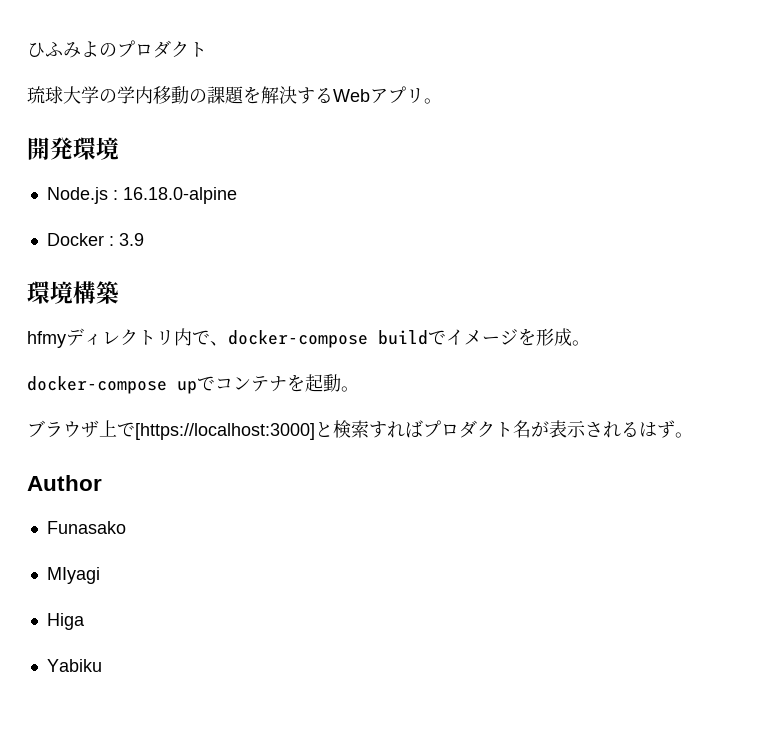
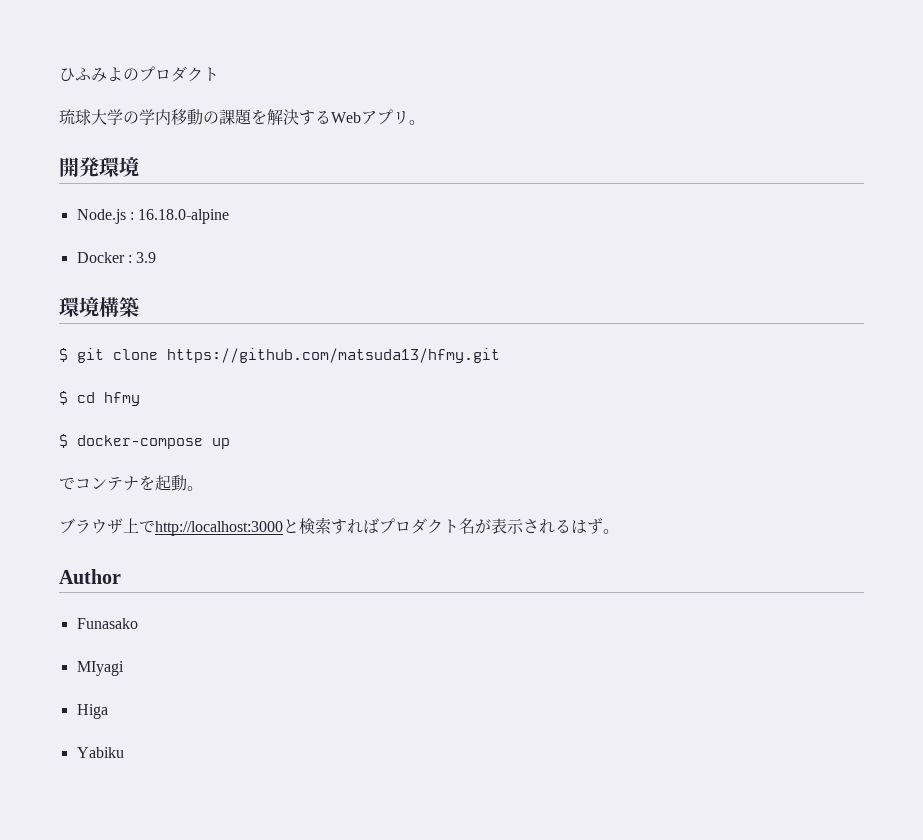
[27,328,590,348] hfmyディレクトリ内で、docker-compose buildでイメージを形成。 // -> [59,348,500,363] [59,391,140,406] [59,434,68,448] $ git clone https://github.com/matsuda13/hfmy.git // $ cd hfmy // $
(197, 387) none -> (230, 443) //
[135,423,315,440] [https://localhost:3000] -> [155,521,283,536] http://localhost:3000

